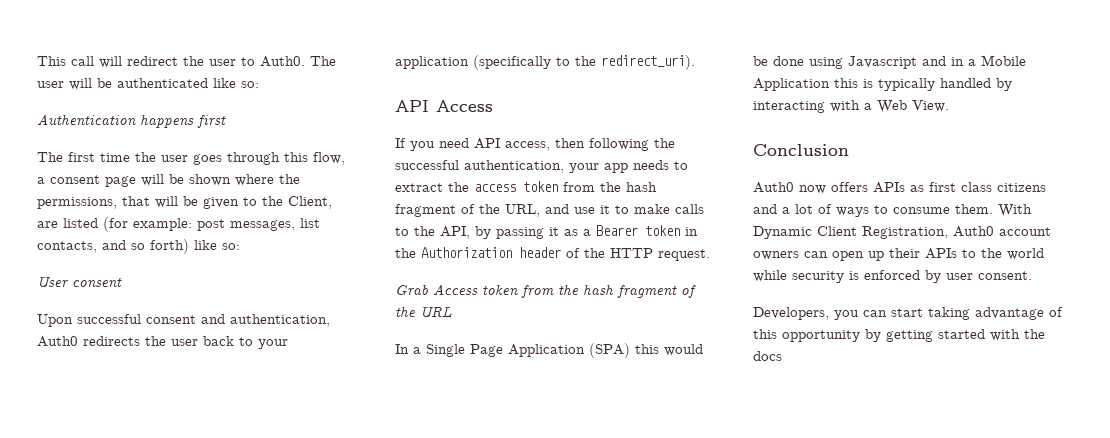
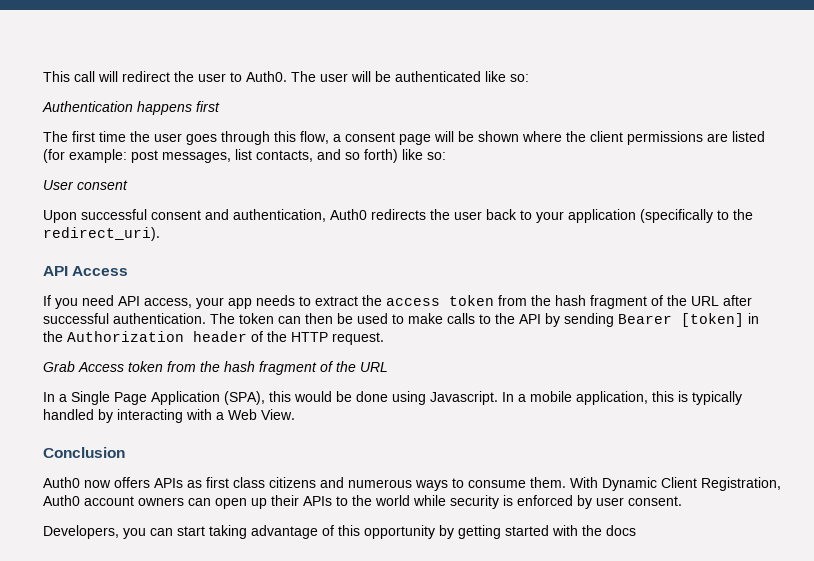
[37,196,332,209] permissions, that will be given to the Client, -> [590,131,703,145] client permissions
[555,138,675,151] [395,160,564,173] then following the successful authentication, -> (192, 303) none
[505,204,610,217] URL, and use it -> [691,295,752,306] [43,313,388,324] URL after successful authentication. The token can then be used
[440,225,680,239] API, by passing it as a Bearer token -> [519,313,744,327] API by sending Bearer [token]
[589,343,630,358] (SPA) -> [224,391,265,405] (SPA),
[848,55,1026,69] [753,78,830,91] Javascript and in a Mobile Application -> [430,391,648,405] Javascript. In a mobile application,
[782,204,832,214] a lot of -> [348,479,412,488] numerous

